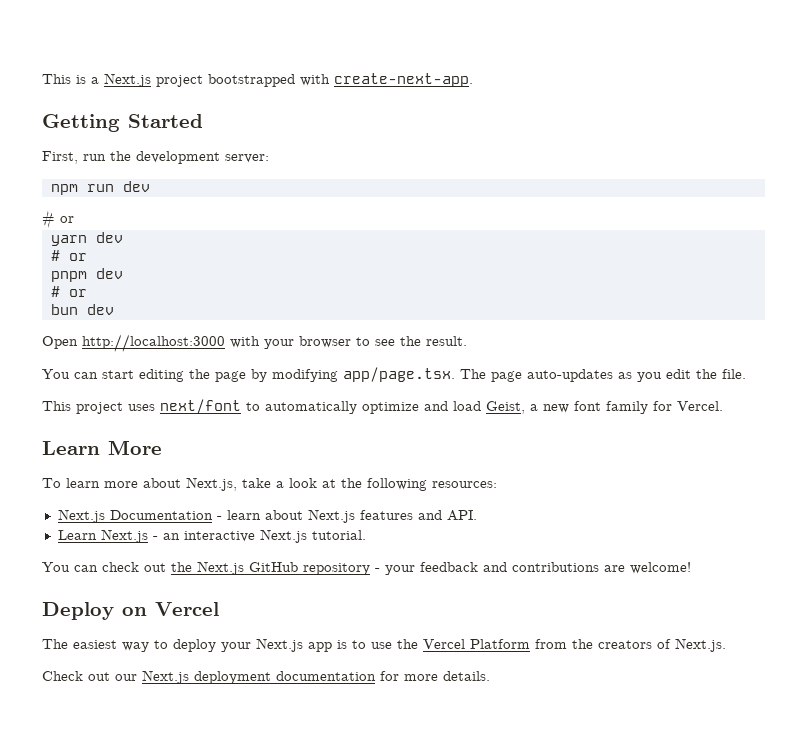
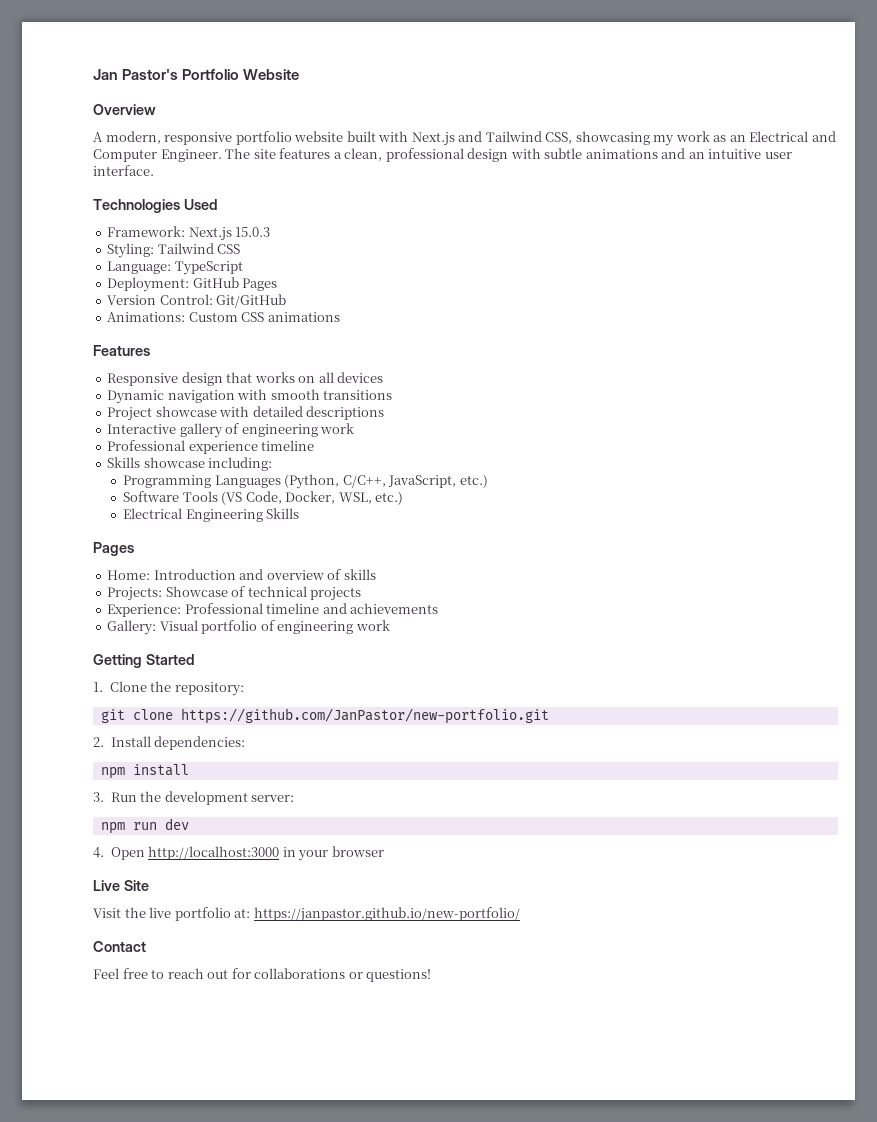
[42,73,473,87] [42,114,203,132] [42,151,106,164] This is a Next.js project bootstrapped with create-next-app. // Getting Started // First, run -> [93,69,300,80] [93,104,156,115] [93,131,836,146] [93,148,792,162] [93,165,154,176] [93,199,218,213] [107,226,271,241] [107,243,241,258] [107,261,243,275] [107,277,278,292] [107,294,287,308] [107,312,340,322] [93,345,150,356] [107,372,384,386] [107,389,393,404] [107,406,385,421] [107,423,355,438] [107,440,315,454] [107,457,273,471] [123,474,488,489] [123,491,404,505] [123,508,300,522] [93,542,134,556] [107,569,376,580] [107,586,362,601] [107,603,439,617] [107,620,390,635] [93,654,195,668] [93,681,244,696] [100,708,549,724] [93,736,246,750] [100,764,189,779] [93,792,137,802] Jan Pastor's Portfolio Website // Overview // A modern, responsive portfolio website built with Next.js and Tailwind CSS, showcasing my work as an Electrical and Computer Engineer. The site features a clean, professional design with subtle animations and an intuitive user interface. // Technologies Used // Framework: Next.js 15.0.3 // Styling: Tailwind CSS // Language: TypeScript // Deployment: GitHub Pages // Version Control: Git/GitHub // Animations: Custom CSS animations // Features // Responsive design that works on all devices // Dynamic navigation with smooth transitions // Project showcase with detailed descriptions // Interactive gallery of engineering work // Professional experience timeline // Skills showcase including: // Programming Languages (Python, C/C++, JavaScript, etc.) // Software Tools (VS Code, Docker, WSL, etc.) // Electrical Engineering Skills // Pages // Home: Introduction and overview of skills // Projects: Showcase of technical projects // Experience: Professional timeline and achievements // Gallery: Visual portfolio of engineering work // Getting Started // 1. Clone the repository: // git clone https://github.com/JanPastor/new-portfolio.git // 2. Install dependencies: // npm install // 3. Run
[42,210,74,229] [50,232,123,246] [50,250,87,261] [50,268,123,282] [50,286,87,297] [50,304,114,315] # or // yarn dev // # or // pnpm dev // # or // bun dev // -> [93,847,104,858] 4.
[230,336,260,348] with -> [282,847,296,857] in
[356,336,467,346] [42,367,746,382] [42,399,723,414] [42,440,162,455] [42,477,497,491] [57,509,477,523] [57,529,366,543] [42,561,691,575] [42,602,219,620] [42,638,726,652] [42,670,490,684] to see the result. // You can start editing the page by modifying app/page.tsx. The page auto-updates as you edit the file. // This project uses next/font to automatically optimize and load Geist, a new font family for Vercel. // Learn More // To learn more about Next.js, take a look at the following resources: // Next.js Documentation - learn about Next.js features and API. // Learn Next.js - an interactive Next.js tutorial. // You can check out the Next.js GitHub repository - your feedback and contributions are welcome! // Deploy on Vercel // The easiest way to deploy your Next.js app is to use the Vercel Platform from the creators of Next.js. // Check out our Next.js deployment documentation for more details. -> [93,880,149,891] [93,907,520,922] [93,941,146,952] [93,968,432,982] // Live Site // Visit the live portfolio at: https://janpastor.github.io/new-portfolio/ // Contact // Feel free to reach out for collaborations or questions!

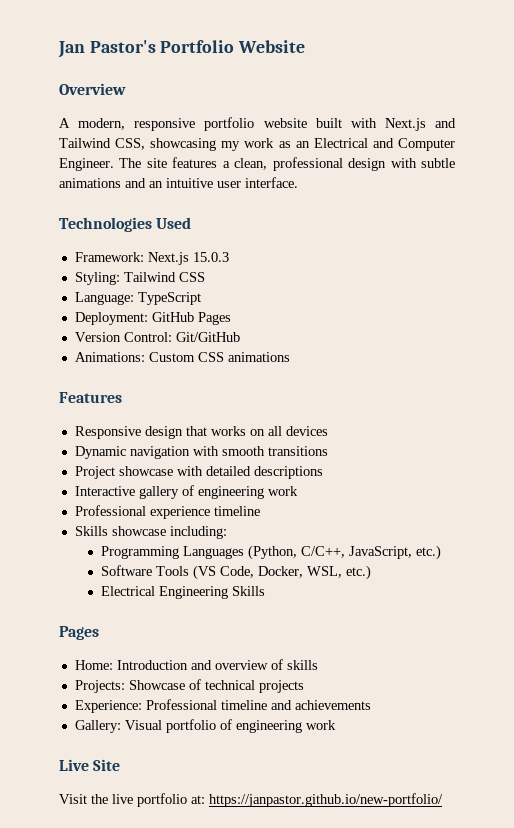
[93,654,195,668] [93,681,244,696] [100,708,549,724] [93,736,246,750] [100,764,189,779] [93,791,295,805] [100,818,189,834] [93,846,384,861] // Getting Started // 1. Clone the repository: // git clone https://github.com/JanPastor/new-portfolio.git // 2. Install dependencies: // npm install // 3. Run the development server: // npm run dev // 4. Open http://localhost:3000 in your browser -> (336, 725) none
[93,941,146,952] [93,968,432,982] // Contact // Feel free to reach out for collaborations or questions! -> (443, 800) none

